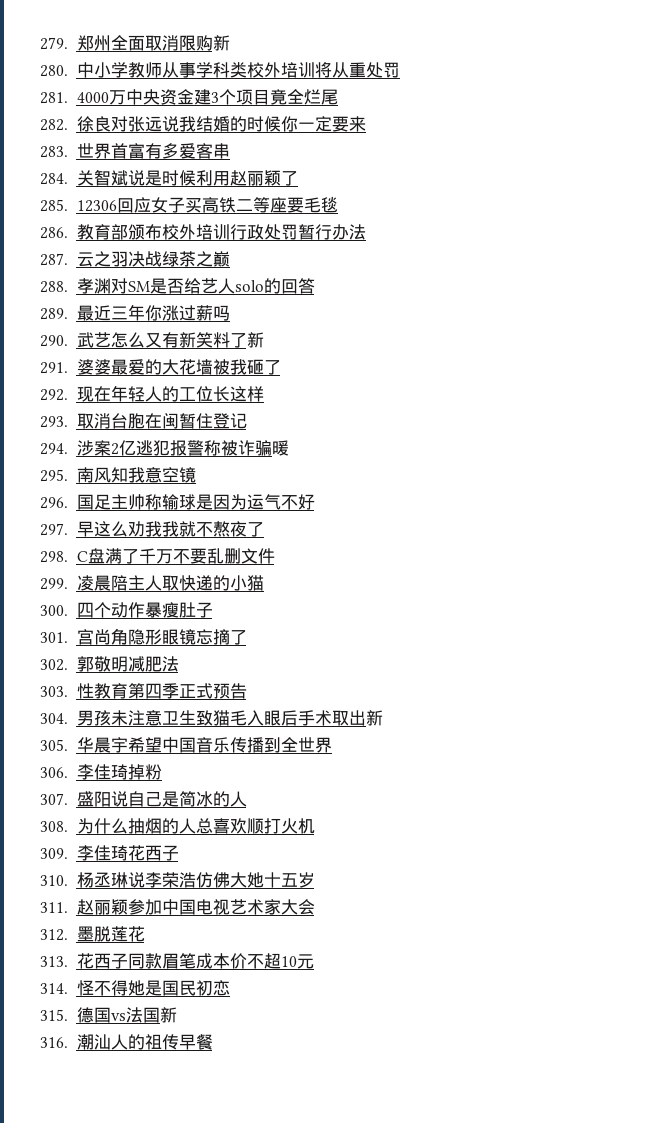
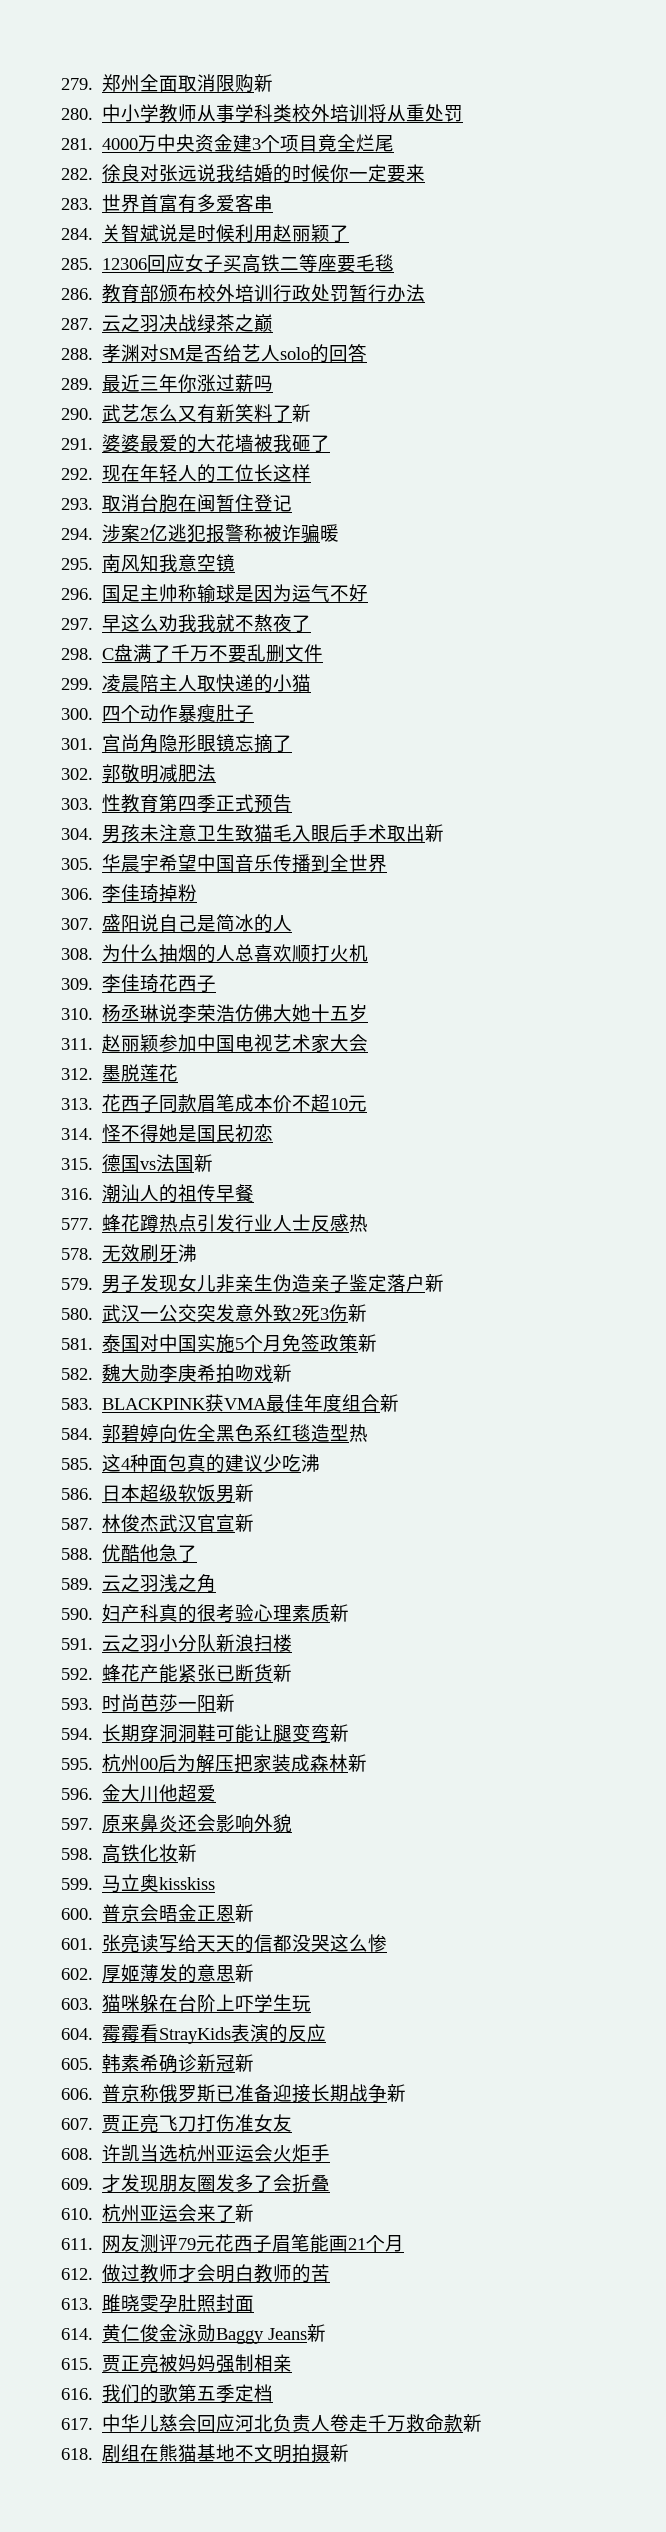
(213, 1042) none -> [61,1214,369,1233] [61,1244,198,1263] [61,1274,445,1293] [61,1304,368,1322] [61,1334,378,1353] [61,1364,293,1383] [61,1394,400,1412] [61,1424,369,1442] [61,1454,321,1473] [61,1484,255,1503] [61,1514,255,1532] [61,1544,198,1562] [61,1574,217,1593] [61,1604,350,1623] [61,1634,293,1652] [61,1664,293,1683] [61,1694,236,1712] [61,1724,350,1743] [61,1754,368,1773] [61,1784,217,1802] [61,1814,293,1833] [61,1844,198,1863] [61,1874,216,1893] [61,1904,255,1922] [61,1934,388,1953] [61,1964,255,1983] [61,1994,312,2013] [61,2024,327,2044] [61,2054,255,2073] [61,2084,407,2103] [61,2114,293,2133] [61,2144,331,2162] [61,2174,331,2193] [61,2204,255,2222] [61,2234,405,2253] [61,2264,331,2283] [61,2294,255,2312] [61,2324,327,2344] [61,2354,293,2373] [61,2384,274,2403] [61,2414,483,2432] [61,2444,350,2463] // 577.蜂花蹲热点引发行业人士反感热 // 578.无效刷牙沸 // 579.男子发现女儿非亲生伪造亲子鉴定落户新 // 580.武汉一公交突发意外致2死3伤新 // 581.泰国对中国实施5个月免签政策新 // 582.魏大勋李庚希拍吻戏新 // 583. BLACKPINK获VMA最佳年度组合新 // 584.郭碧婷向佐全黑色系红毯造型热 // 585.这4种面包真的建议少吃沸 // 586.日本超级软饭男新 // 587.林俊杰武汉官宣新 // 588.优酷他急了 // 589.云之羽浅之角 // 590.妇产科真的很考验心理素质新 // 591.云之羽小分队新浪扫楼 // 592.蜂花产能紧张已断货新 // 593.时尚芭莎一阳新 // 594.长期穿洞洞鞋可能让腿变弯新 // 595.杭州00后为解压把家装成森林新 // 596.金大川他超爱 // 597.原来鼻炎还会影响外貌 // 598.高铁化妆新 // 599.马立奥kisskiss // 600.普京会晤金正恩新 // 601.张亮读写给天天的信都没哭这么惨 // 602.厚姬薄发的意思新 // 603.猫咪躲在台阶上吓学生玩 // 604.霉霉看StrayKids表演的反应 // 605.韩素希确诊新冠新 // 606.普京称俄罗斯已准备迎接长期战争新 // 607.贾正亮飞刀打伤准女友 // 608.许凯当选杭州亚运会火炬手 // 609.才发现朋友圈发多了会折叠 // 610.杭州亚运会来了新 // 611.网友测评79元花西子眉笔能画21个月 // 612.做过教师才会明白教师的苦 // 613.雎晓雯孕肚照封面 // 614.黄仁俊金泳勋Baggy Jeans新 // 615.贾正亮被妈妈强制相亲 // 616.我们的歌第五季定档 // 617.中华儿慈会回应河北负责人卷走千万救命款新 // 618.剧组在熊猫基地不文明拍摄新

